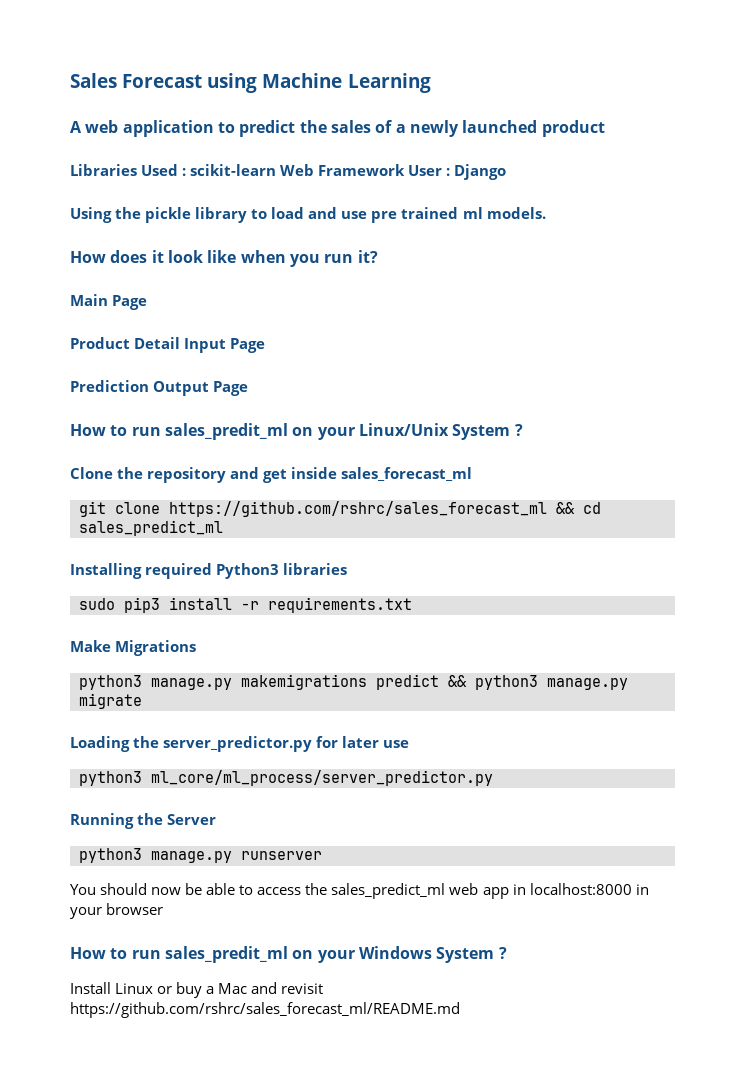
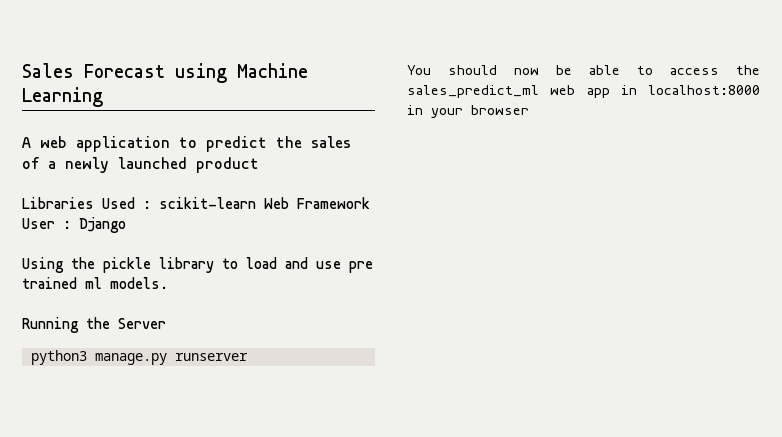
[70,250,378,267] [70,294,148,310] [70,337,266,353] [70,380,249,396] [70,423,523,440] [70,467,473,483] [79,501,601,517] [79,520,223,536] [70,563,348,579] [79,597,412,613] [70,640,197,656] [79,674,628,690] [79,693,142,709] [70,736,410,752] [79,770,493,786] // How does it look like when you run it? // Main Page // Product Detail Input Page // Prediction Output Page // How to run sales_predit_ml on your Linux/Unix System ? // Clone the repository and get inside sales_forecast_ml // git clone https://github.com/rshrc/sales_forecast_ml && cd sales_predict_ml // Installing required Python3 libraries // sudo pip3 install -r requirements.txt // Make Migrations // python3 manage.py makemigrations predict && python3 manage.py migrate // Loading the server_predictor.py for later use // python3 ml_core/ml_process/server_predictor.py -> (168, 283) none
[70,946,507,963] [70,982,324,998] [70,1002,460,1018] // How to run sales_predit_ml on your Windows System ? // Install Linux or buy a Mac and revisit https://github.com/rshrc/sales_forecast_ml/README.md -> (529, 110) none

